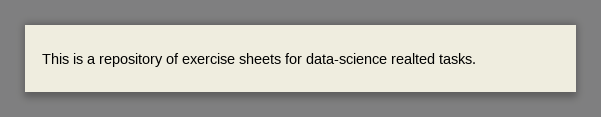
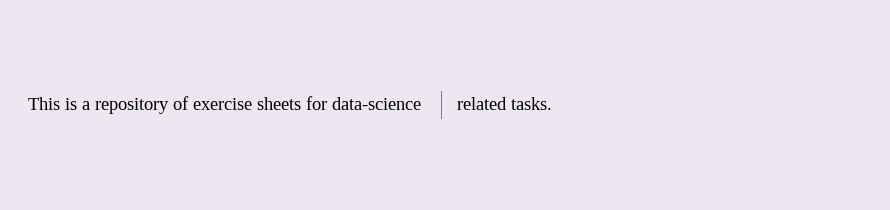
[391,53,435,64] realted -> [457,97,507,110] related

